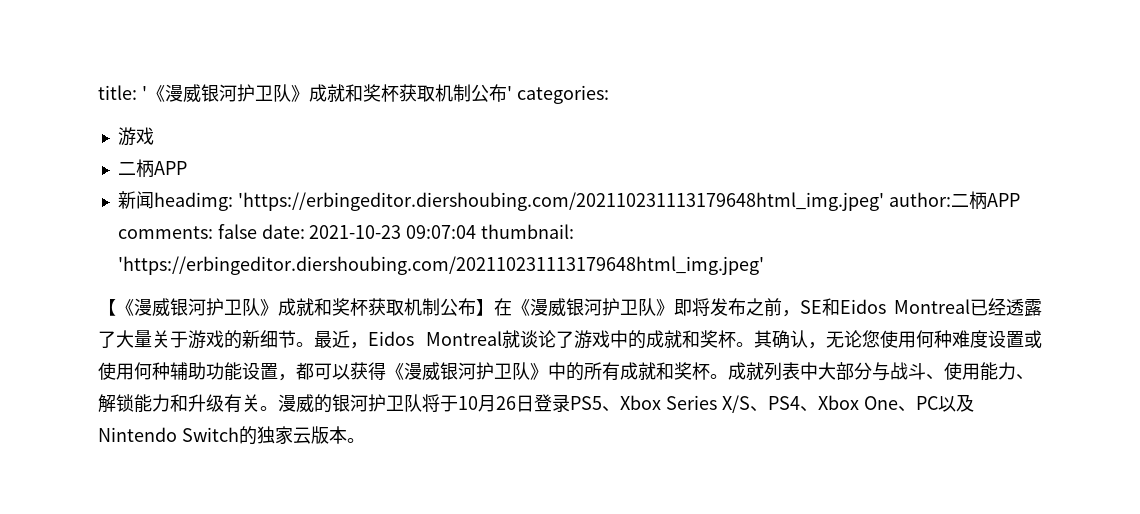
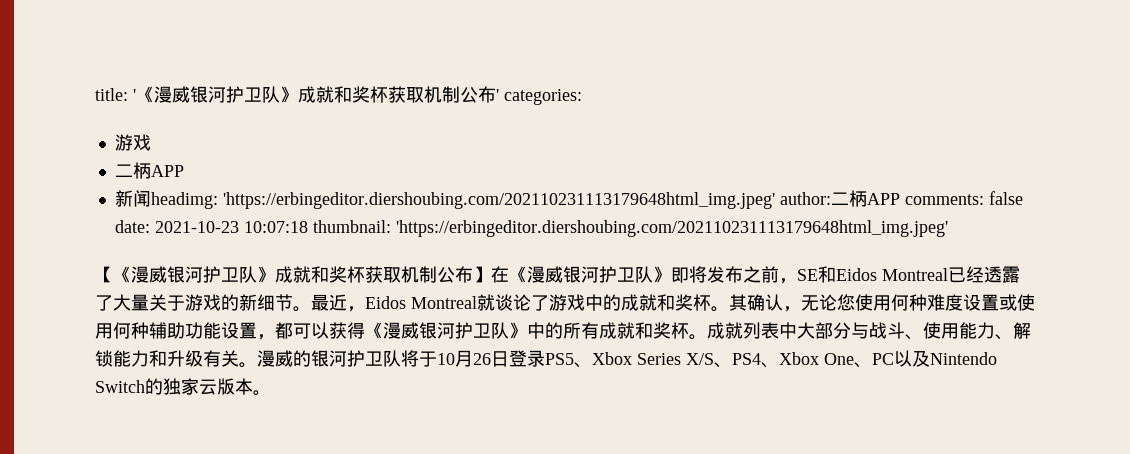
[406,225,477,239] 09:07:04 -> [243,221,308,233] 10:07:18

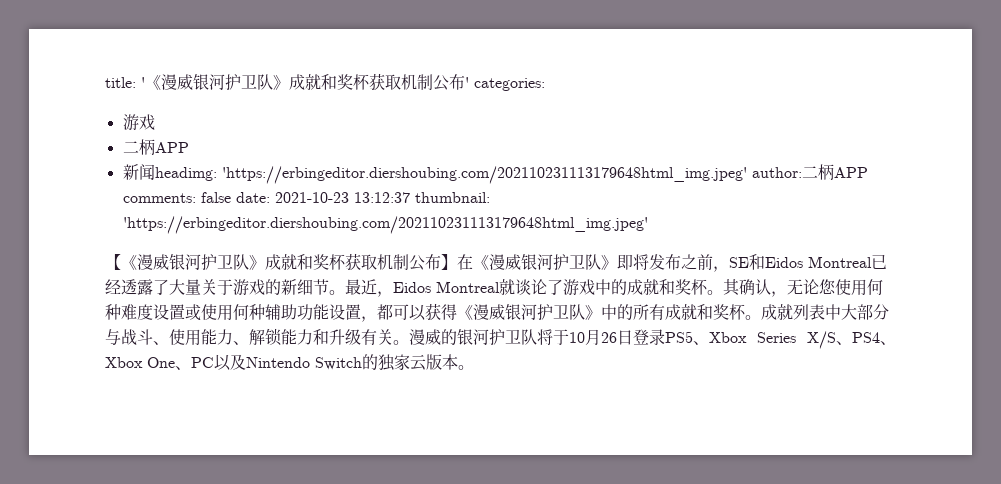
[243,221,308,233] 10:07:18 -> [353,192,410,203] 13:12:37

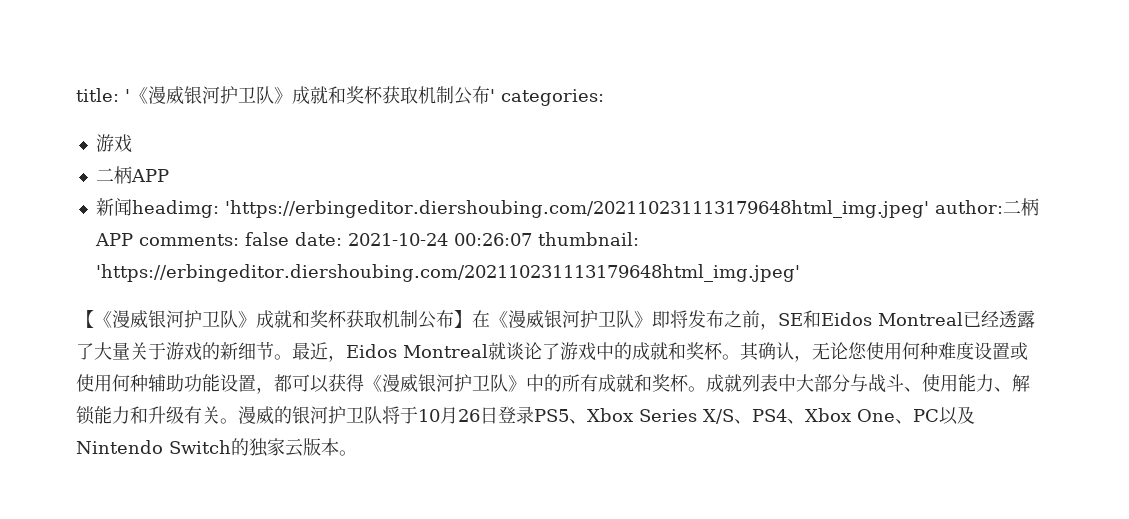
[274,192,410,203] 2021-10-23 13:12:37 -> [347,233,532,246] 2021-10-24 00:26:07

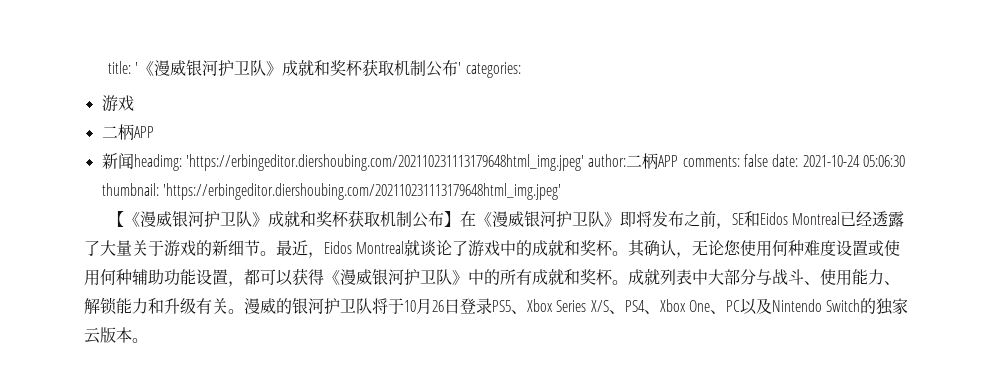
[453,233,532,246] 00:26:07 -> [862,155,905,167] 05:06:30

